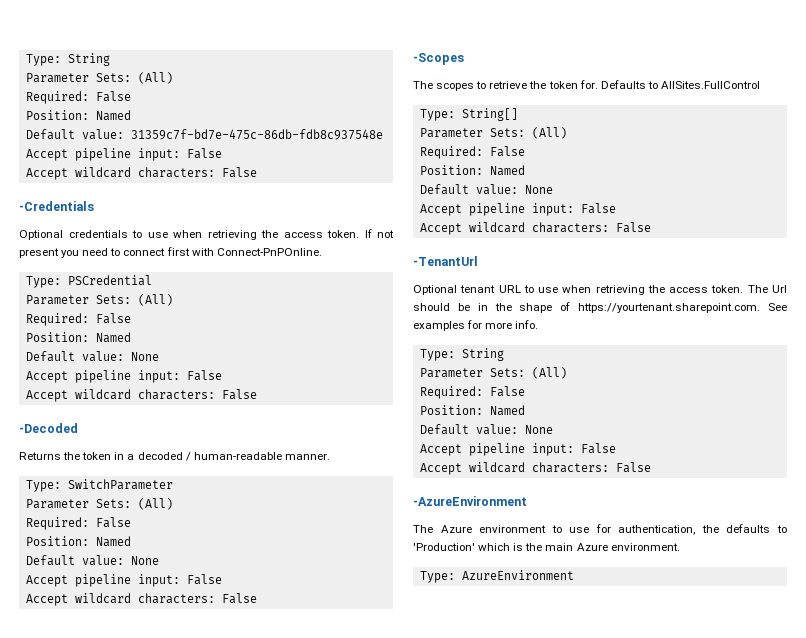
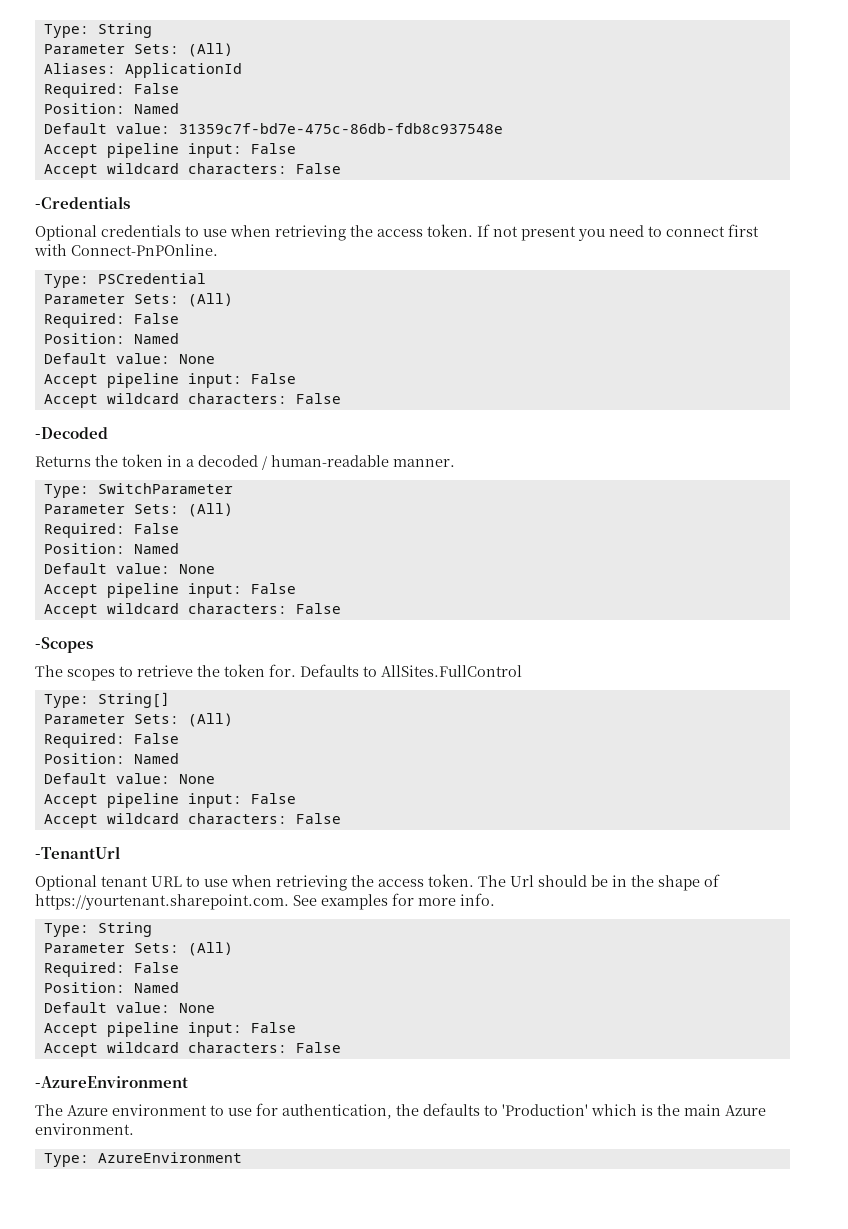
[25,53,110,66] [25,72,173,84] Type: String // Parameter Sets: (All) -> [43,23,152,38] [43,43,233,57] [43,63,242,78] Type: String // Parameter Sets: (All) // Aliases: ApplicationId

